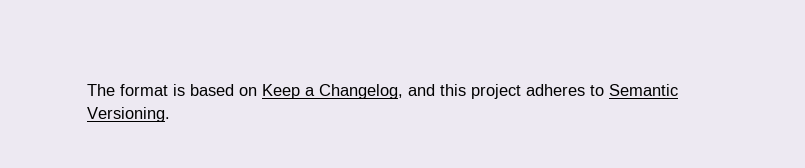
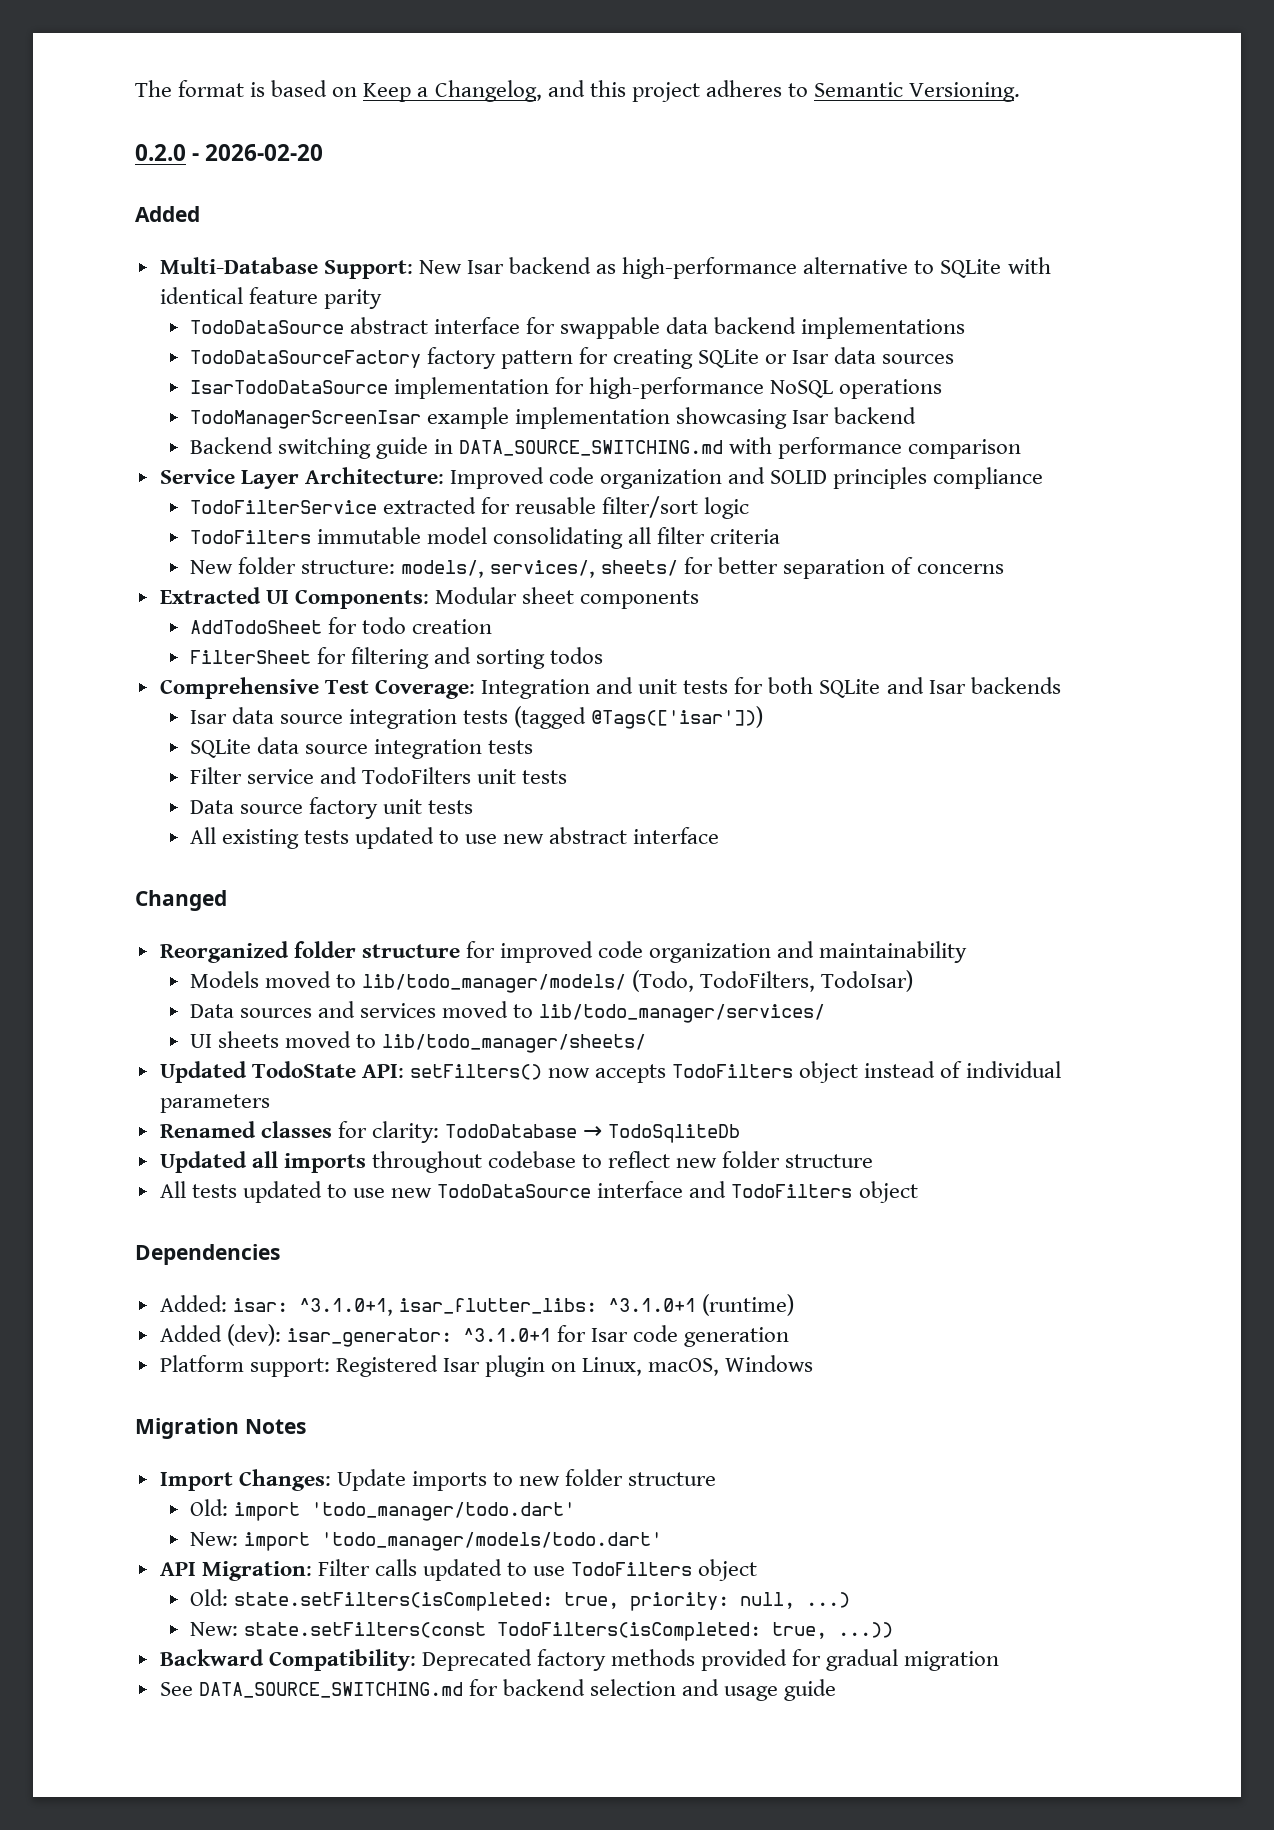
(170, 114) none -> [135,144,324,161] [135,206,200,222] [159,257,1051,279] [159,287,382,309] [189,317,966,339] [189,347,955,369] [189,377,943,399] [189,407,917,429] [189,437,1022,459] [159,467,1044,489] [189,496,750,519] [189,527,781,549] [189,557,1004,579] [159,587,700,609] [189,617,492,634] [189,647,604,669] [159,677,1061,699] [189,706,764,729] [189,737,534,759] [189,767,568,784] [189,797,474,819] [189,827,720,849] [135,890,227,911] [159,941,968,963] [189,970,914,993] [189,1001,826,1023] [189,1031,647,1053] [159,1061,1061,1083] [159,1094,270,1113] [159,1121,741,1143] [159,1151,874,1173] [159,1181,918,1203] [135,1244,280,1265] [159,1294,794,1316] [159,1324,790,1347] [159,1355,814,1377] [135,1418,306,1439] [159,1469,717,1491] [189,1499,575,1521] [189,1532,662,1551] [159,1559,758,1581] [189,1589,850,1611] [189,1622,893,1641] [159,1649,1000,1671] [159,1679,837,1701] // 0.2.0 - 2026-02-20 // Added // Multi-Database Support: New Isar backend as high-performance alternative to SQLite with identical feature parity // TodoDataSource abstract interface for swappable data backend implementations // TodoDataSourceFactory factory pattern for creating SQLite or Isar data sources // IsarTodoDataSource implementation for high-performance NoSQL operations // TodoManagerScreenIsar example implementation showcasing Isar backend // Backend switching guide in DATA_SOURCE_SWITCHING.md with performance comparison // Service Layer Architecture: Improved code organization and SOLID principles compliance // TodoFilterService extracted for reusable filter/sort logic // TodoFilters immutable model consolidating all filter criteria // New folder structure: models/, services/, sheets/ for better separation of concerns // Extracted UI Components: Modular sheet components // AddTodoSheet for todo creation // FilterSheet for filtering and sorting todos // Comprehensive Test Coverage: Integration and unit tests for both SQLite and Isar backends // Isar data source integration tests (tagged @Tags(['isar'])) // SQLite data source integration tests // Filter service and TodoFilters unit tests // Data source factory unit tests // All existing tests updated to use new abstract interface // Changed // Reorganized folder structure for improved code organization and maintainability // Models moved to lib/todo_manager/models/ (Todo, TodoFilters, TodoIsar) // Data sources and services moved to lib/todo_manager/services/ // UI sheets moved to lib/todo_manager/sheets/ // Updated TodoState API: setFilters() now accepts TodoFilters object instead of individual parameters // Renamed classes for clarity: TodoDatabase → TodoSqliteDb // Updated all imports throughout codebase to reflect new folder structure // All tests updated to use new TodoDataSource interface and TodoFilters object // Dependencies // Added: isar: ^3.1.0+1, isar_flutter_libs: ^3.1.0+1 (runtime) // Added (dev): isar_generator: ^3.1.0+1 for Isar code generation // Platform support: Registered Isar plugin on Linux, macOS, Windows // Migration Notes // Import Changes: Update imports to new folder structure // Old: import 'todo_manager/todo.dart' // New: import 'todo_manager/models/todo.dart' // API Migration: Filter calls updated to use TodoFilters object // Old: state.setFilters(isCompleted: true, priority: null, ...) // New: state.setFilters(const TodoFilters(isCompleted: true, ...)) // Backward Compatibility: Deprecated factory methods provided for gradual migration // See DATA_SOURCE_SWITCHING.md for backend selection and usage guide

